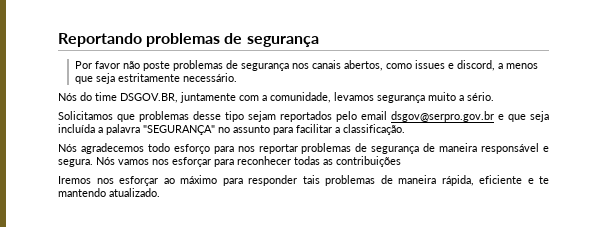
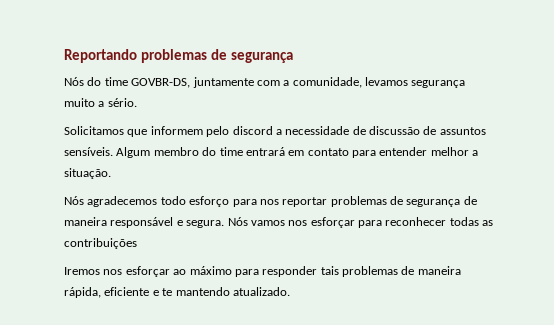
[74,60,538,71] [74,73,237,84] // Por favor não poste problemas de segurança nos canais abertos, como issues e discord, a menos que seja estritamente necessário. -> (293, 57) none
[120,93,178,103] DSGOV.BR, -> [131,78,191,88] GOVBR-DS,
[139,111,549,122] [58,124,405,135] problemas desse tipo sejam reportados pelo email dsgov@serpro.gov.br e que seja incluída a palavra "SEGURANÇA" no assunto para facilitar a classificação. -> [150,126,486,137] [64,147,479,158] [64,168,111,179] informem pelo discord a necessidade de discussão de assuntos sensíveis. Algum membro do time entrará em contato para entender melhor a situação.

